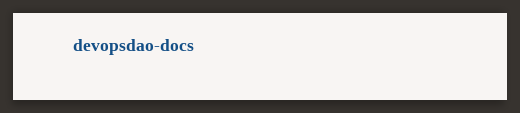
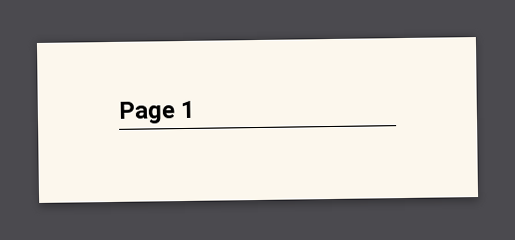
[73,39,194,55] devopsdao-docs -> [118,100,196,124] Page 1

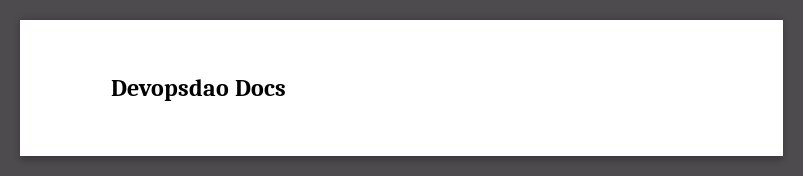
[118,100,196,124] Page 1 -> [111,79,287,101] Devopsdao Docs

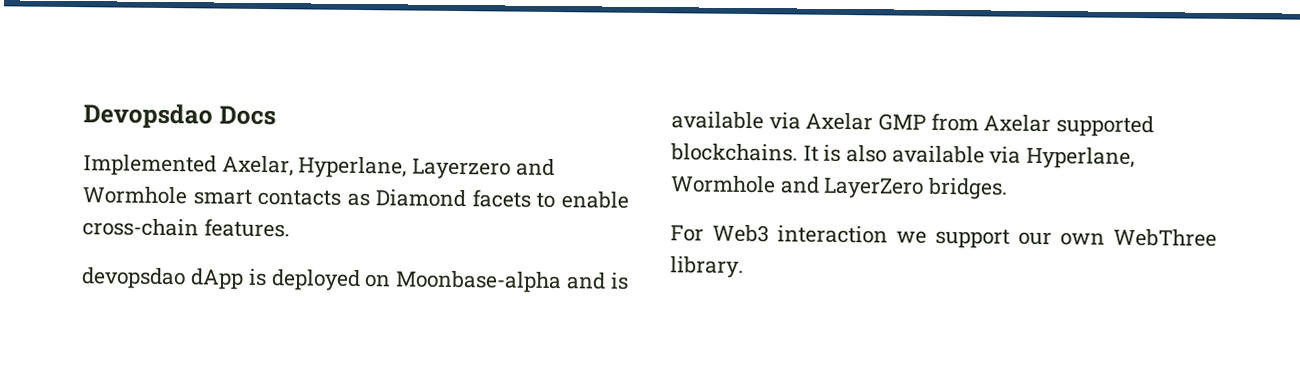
(287, 88) none -> [83,154,555,180] [82,186,629,209] [82,218,290,238] [81,267,629,294] [671,111,1155,138] [670,143,1136,169] [670,175,1009,200] [670,224,1217,249] [670,256,744,278] // Implemented Axelar, Hyperlane, Layerzero and Wormhole smart contacts as Diamond facets to enable cross-chain features. // devopsdao dApp is deployed on Moonbase-alpha and is available via Axelar GMP from Axelar supported blockchains. It is also available via Hyperlane, Wormhole and LayerZero bridges. // For Web3 interaction we support our own WebThree library.

